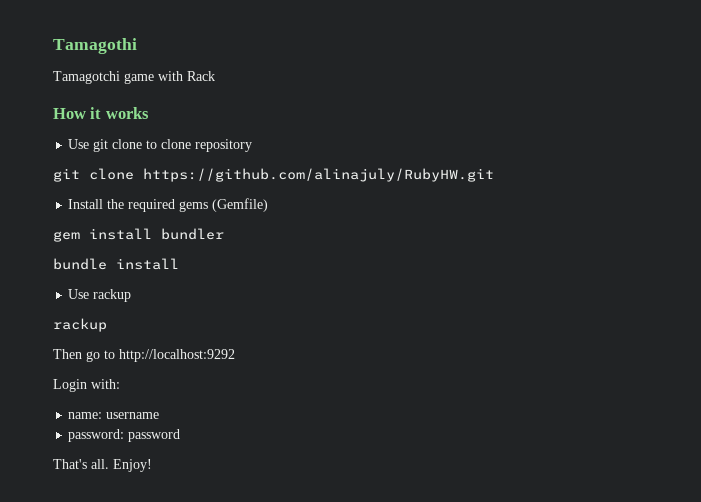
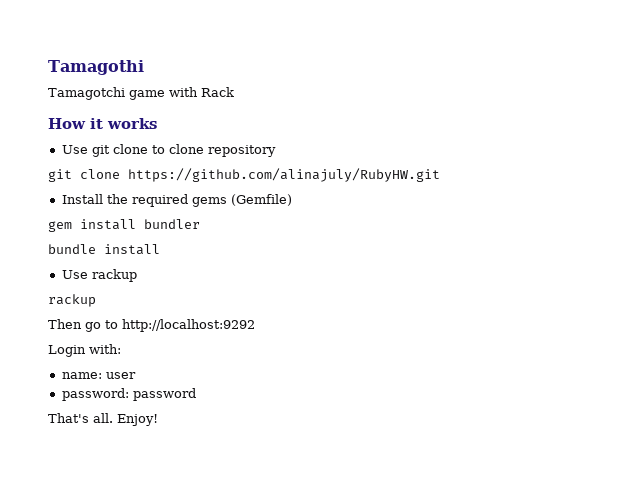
[106,412,160,419] username -> [105,372,136,379] user

